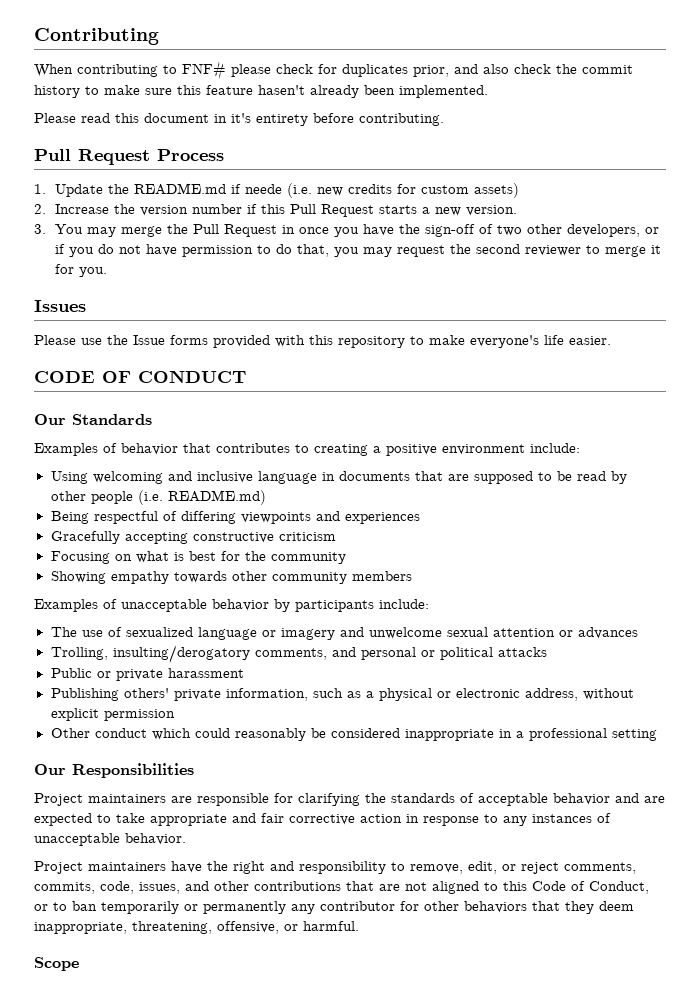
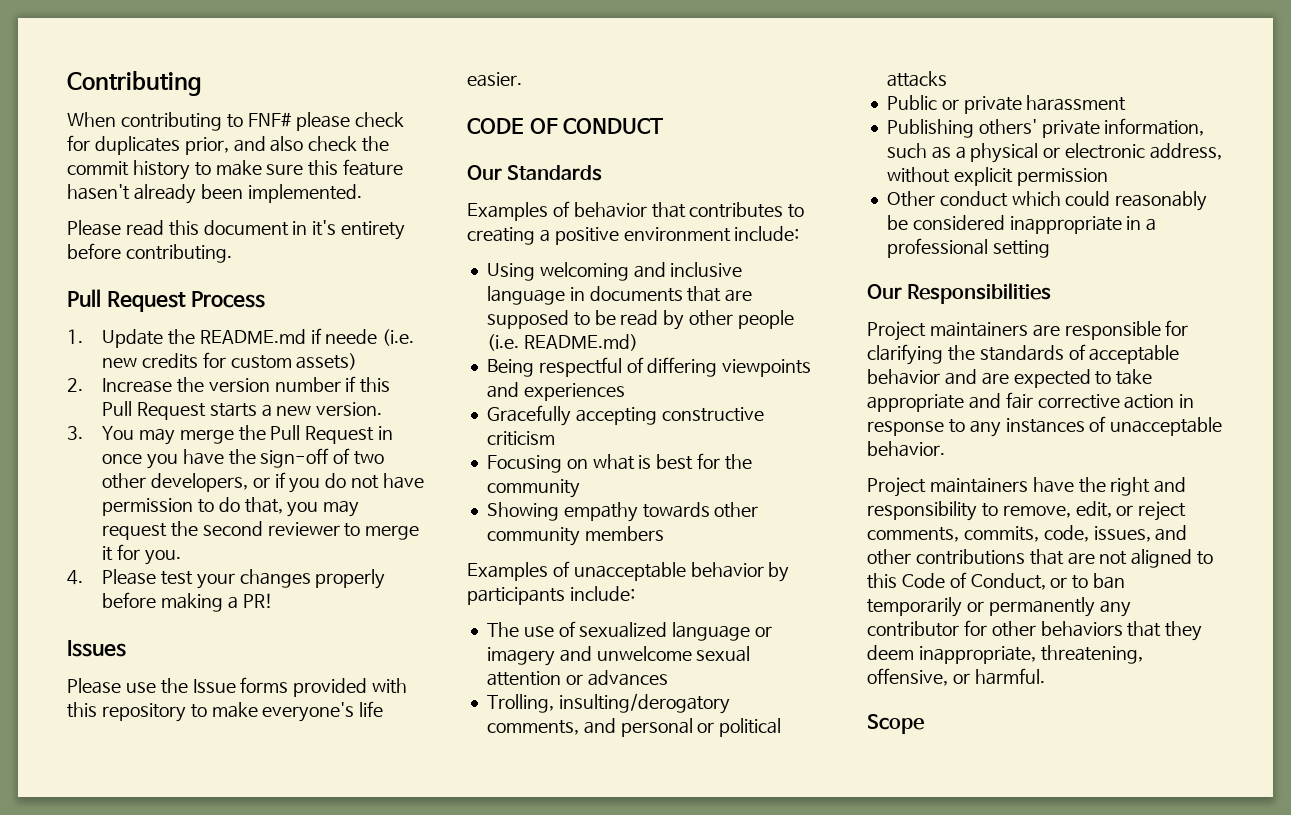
(107, 272) none -> [67,569,386,589] [101,592,273,612] // 4. Please test your changes properly before making a PR!

